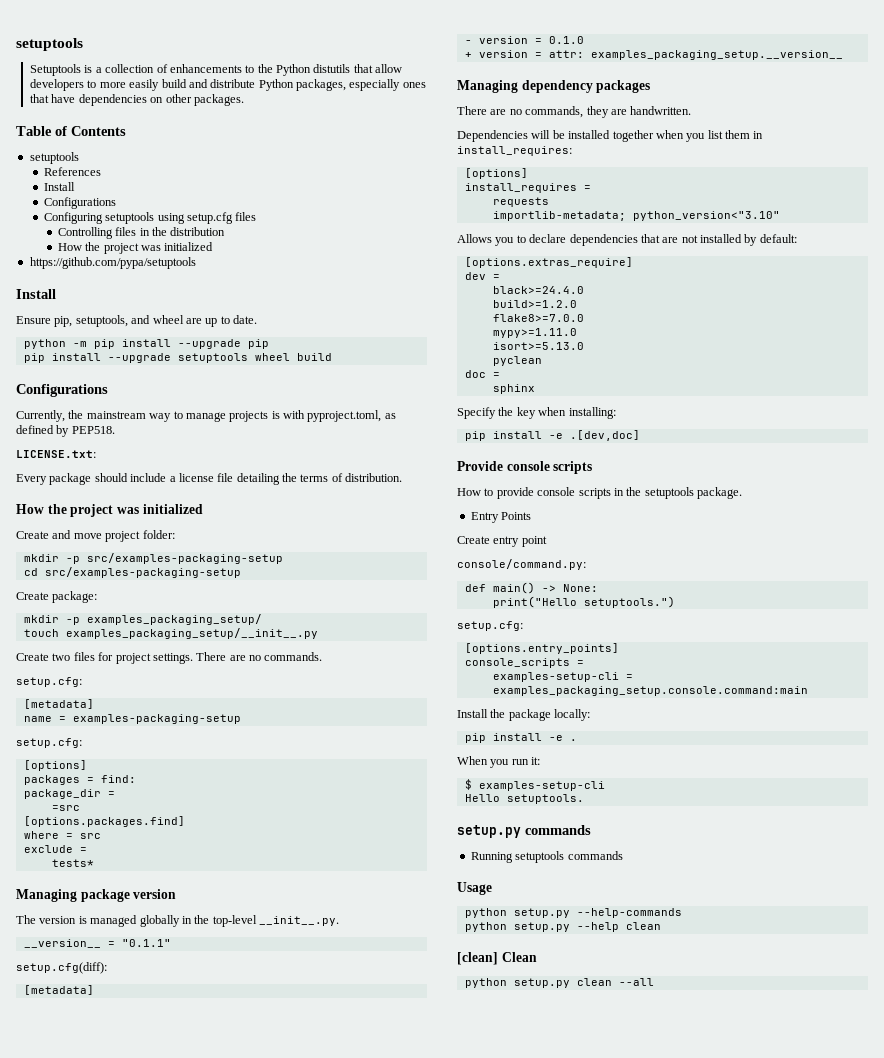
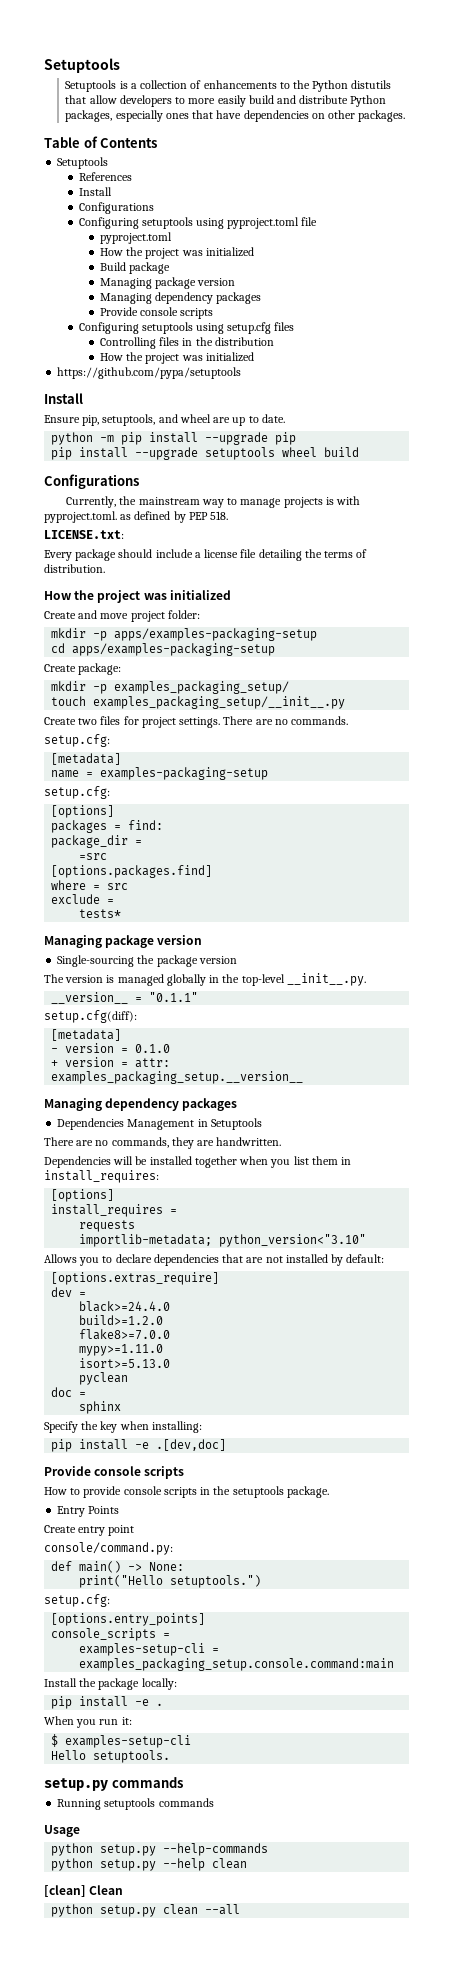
[16,38,83,51] setuptools -> [44,58,120,73] Setuptools
[29,152,79,164] setuptools -> [57,157,109,169] Setuptools
(116, 203) none -> [78,217,318,229] [99,232,172,244] [99,247,254,259] [99,262,171,274] [99,277,236,289] [99,292,262,304] [99,307,214,319] // Configuring setuptools using pyproject.toml file // pyproject.toml // How the project was initialized // Build package // Managing package version // Managing dependency packages // Provide console scripts
[307,410,382,422] pyproject.toml, -> [44,511,117,523] pyproject.toml.
[71,426,115,434] PEP518. -> [188,511,229,520] PEP 518.
[86,553,283,564] src/examples-packaging-setup -> [114,628,318,641] apps/examples-packaging-setup
[44,567,241,578] src/examples-packaging-setup -> [72,643,276,656] apps/examples-packaging-setup
(177, 894) none -> [57,955,237,967] // Single-sourcing the package version
(651, 86) none -> [57,1118,262,1130] // Dependencies Management in Setuptools

